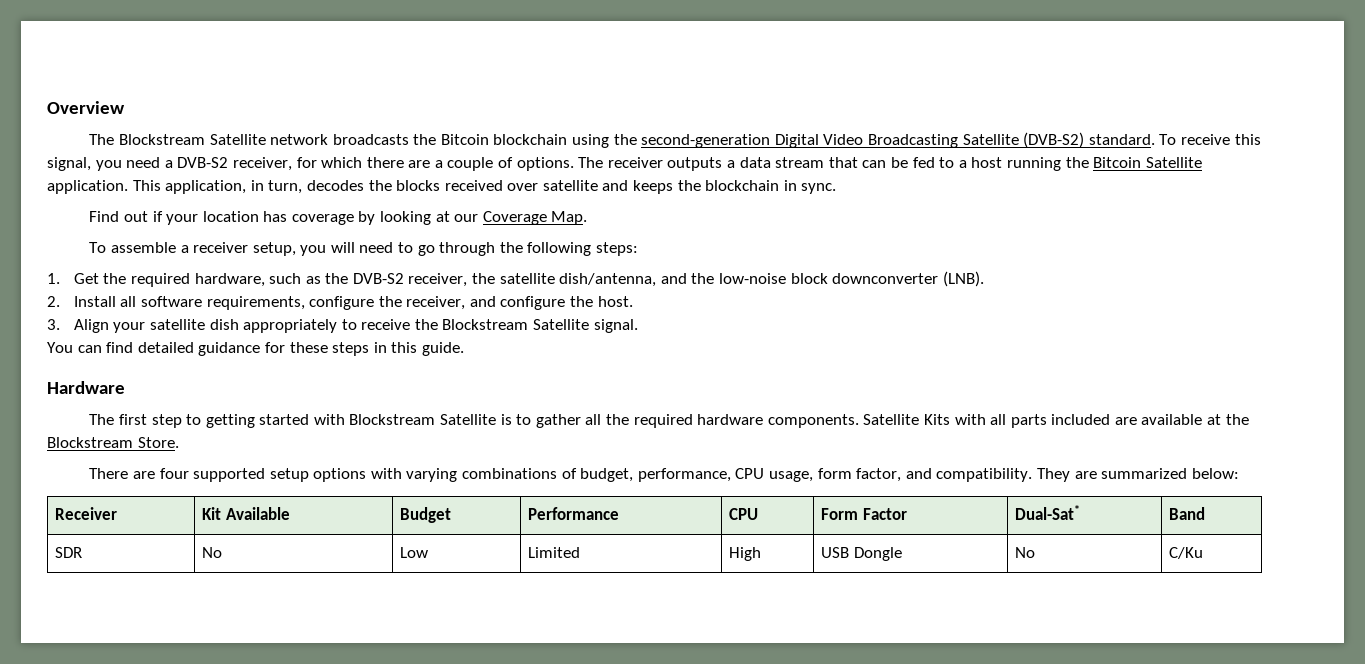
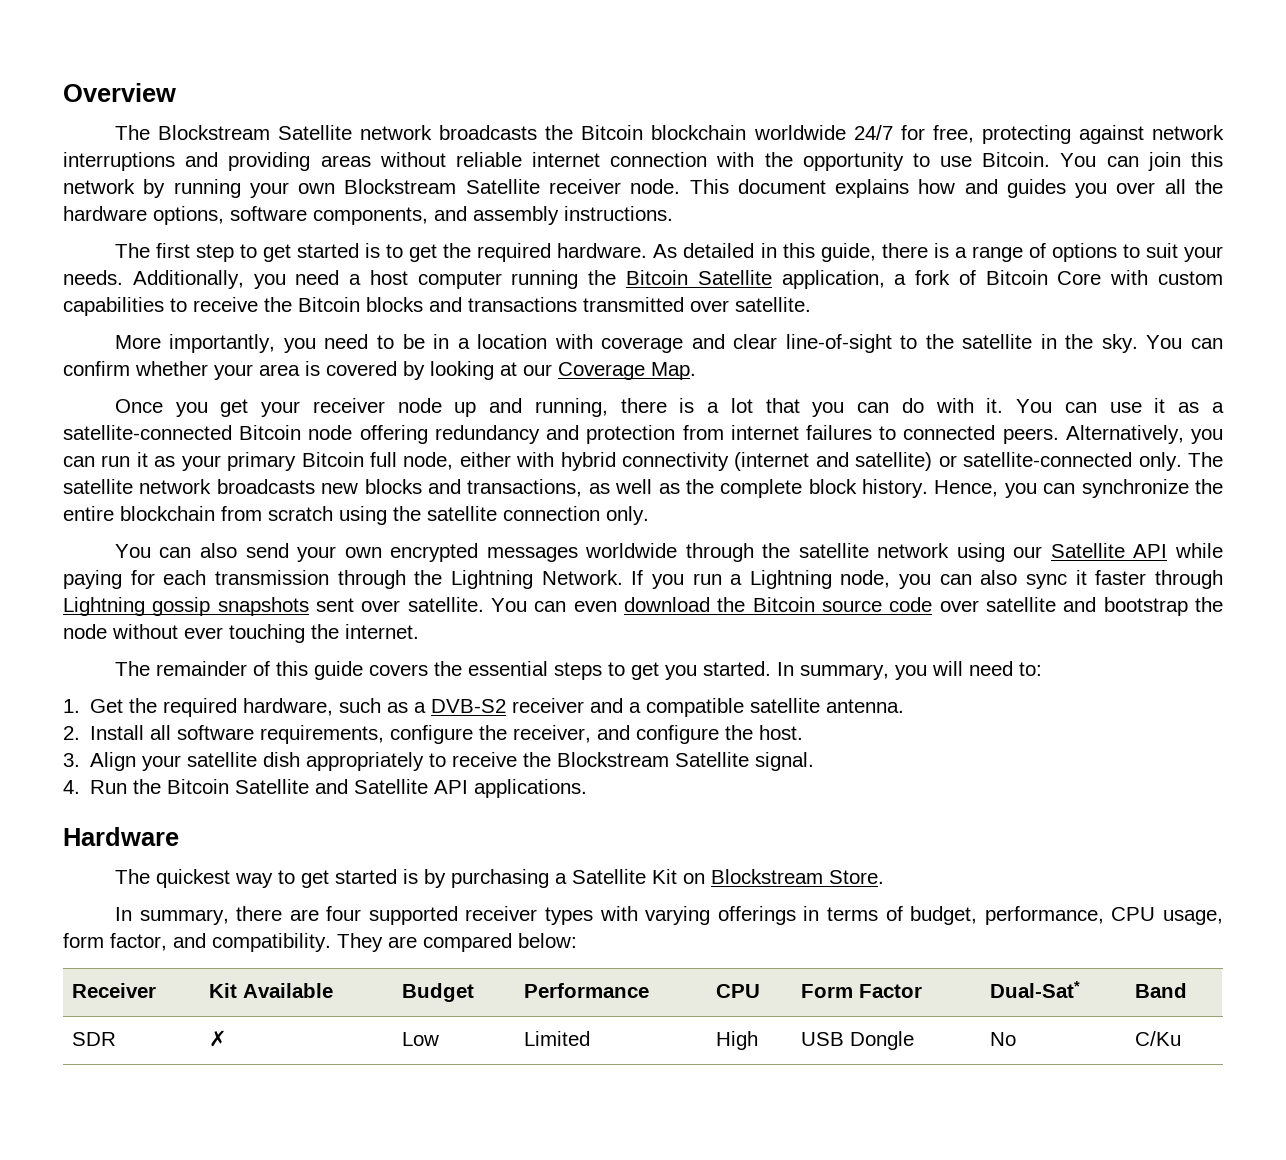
[572,132,1261,148] [47,157,1202,171] [47,180,837,194] [89,211,354,225] using the second-generation Digital Video Broadcasting Satellite (DVB-S2) standard. To receive this signal, you need a DVB-S2 receiver, for which there are a couple of options. The receiver outputs a data stream that can be fed to a host running the Bitcoin Satellite application. This application, in turn, decodes the blocks received over satellite and keeps the blockchain in sync. // Find out if your location has coverage -> [753,125,1224,144] [63,152,1223,171] [63,179,1224,198] [63,206,673,225] [114,243,1224,262] [63,270,1224,289] [63,297,811,316] [114,334,1223,353] [63,361,397,380] worldwide 24/7 for free, protecting against network interruptions and providing areas without reliable internet connection with the opportunity to use Bitcoin. You can join this network by running your own Blockstream Satellite receiver node. This document explains how and guides you over all the hardware options, software components, and assembly instructions. // The first step to get started is to get the required hardware. As detailed in this guide, there is a range of options to suit your needs. Additionally, you need a host computer running the Bitcoin Satellite application, a fork of Bitcoin Core with custom capabilities to receive the Bitcoin blocks and transactions transmitted over satellite. // More importantly, you need to be in a location with coverage and clear line-of-sight to the satellite in the sky. You can confirm whether your area is covered
[89,242,638,256] To assemble a receiver setup, you will need to go through the following steps: -> [114,398,1224,417] [63,425,1223,444] [63,452,1224,471] [63,479,1224,498] [63,506,649,525] [114,543,1224,562] [63,570,1223,589] [63,597,1223,616] [63,624,419,643] [114,661,1042,680] Once you get your receiver node up and running, there is a lot that you can do with it. You can use it as a satellite-connected Bitcoin node offering redundancy and protection from internet failures to connected peers. Alternatively, you can run it as your primary Bitcoin full node, either with hybrid connectivity (internet and satellite) or satellite-connected only. The satellite network broadcasts new blocks and transactions, as well as the complete block history. Hence, you can synchronize the entire blockchain from scratch using the satellite connection only. // You can also send your own encrypted messages worldwide through the satellite network using our Satellite API while paying for each transmission through the Lightning Network. If you run a Lightning node, you can also sync it faster through Lightning gossip snapshots sent over satellite. You can even download the Bitcoin source code over satellite and bootstrap the node without ever touching the internet. // The remainder of this guide covers the essential steps to get you started. In summary, you will need to:
[325,271,984,287] the DVB-S2 receiver, the satellite dish/antenna, and the low-noise block downconverter (LNB). -> [414,698,905,717] a DVB-S2 receiver and a compatible satellite antenna.
[47,342,464,356] [47,381,125,394] [89,414,1249,428] [47,437,179,448] [89,468,558,482] You can find detailed guidance for these steps in this guide. // Hardware // The first step to getting started with Blockstream Satellite is to gather all the required hardware components. Satellite Kits with all parts included are available at the Blockstream Store. // There are four supported setup options with varying combinations -> [63,779,588,798] [63,827,179,846] [114,869,884,888] [114,906,879,925] 4. Run the Bitcoin Satellite and Satellite API applications. // Hardware // The quickest way to get started is by purchasing a Satellite Kit on Blockstream Store. // In summary, there are four supported receiver types with varying offerings in terms
[1101,468,1188,479] summarized -> [423,933,512,952] compared
[202,547,223,558] No -> [209,1030,228,1047] ✗

